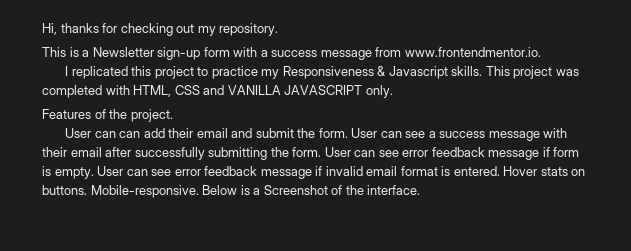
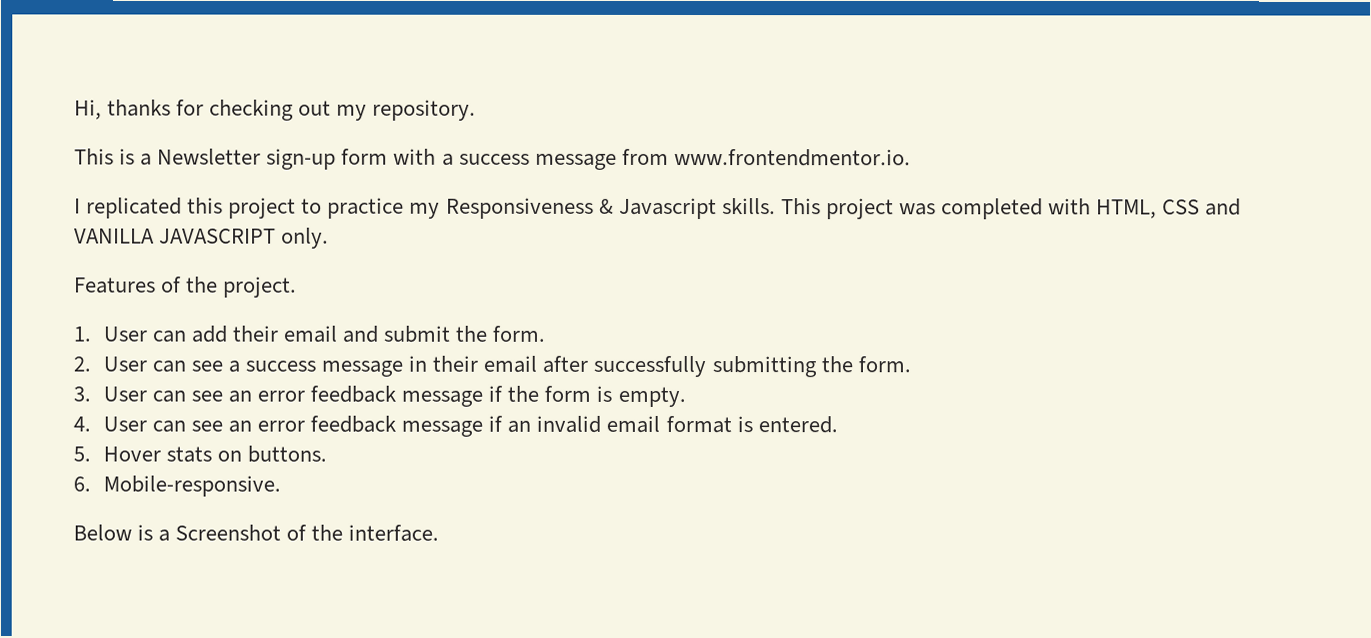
[65,128,141,138] User can can -> [73,326,186,343] 1. User can
(348, 133) none -> [73,356,91,372] // 2.
[543,128,568,138] with -> [408,355,428,372] in
[324,147,550,160] User can see error feedback message if -> [73,385,540,407] // 3. User can see an error feedback message if the
[97,166,323,179] User can see error feedback message if -> [73,415,532,437] // 4. User can see an error feedback message if an
(500, 171) none -> [73,446,91,462] // 5.
(87, 190) none -> [73,476,91,492] // 6.
(199, 191) none -> (281, 486) //

